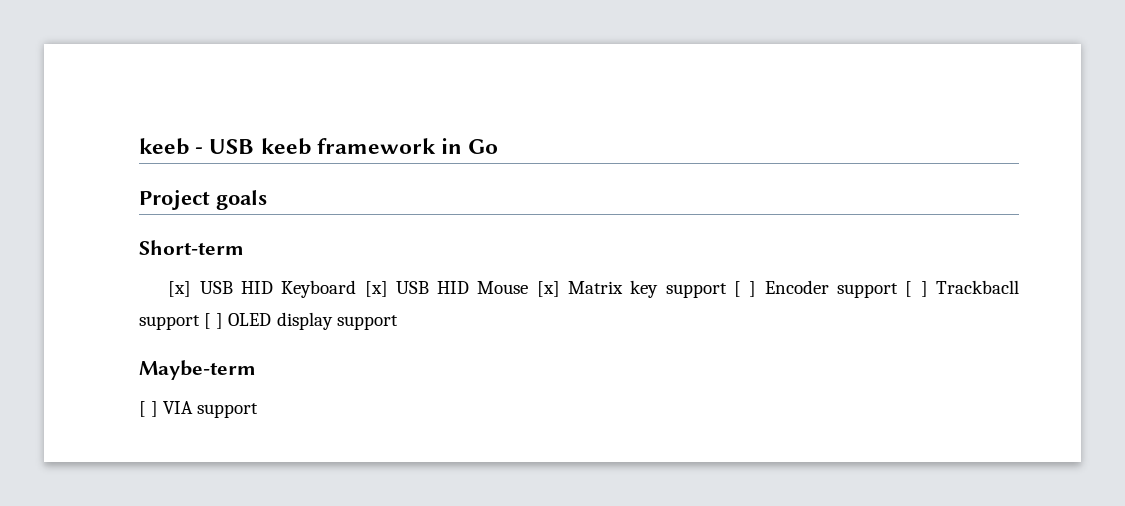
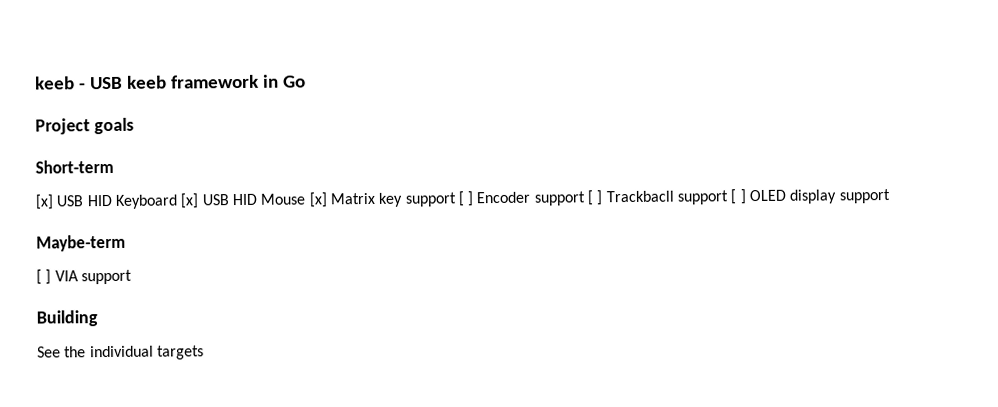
(259, 410) none -> [36,310,98,327] [37,345,204,360] // Building // See the individual targets

